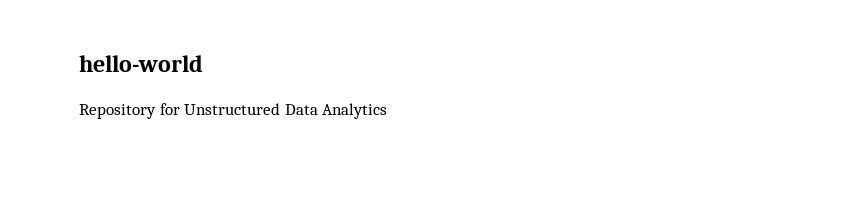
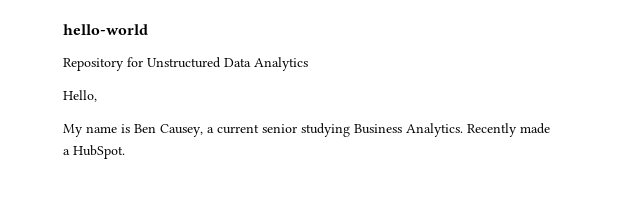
(388, 111) none -> [63,90,97,102] [63,123,550,137] [63,145,125,159] // Hello, // My name is Ben Causey, a current senior studying Business Analytics. Recently made a HubSpot.

